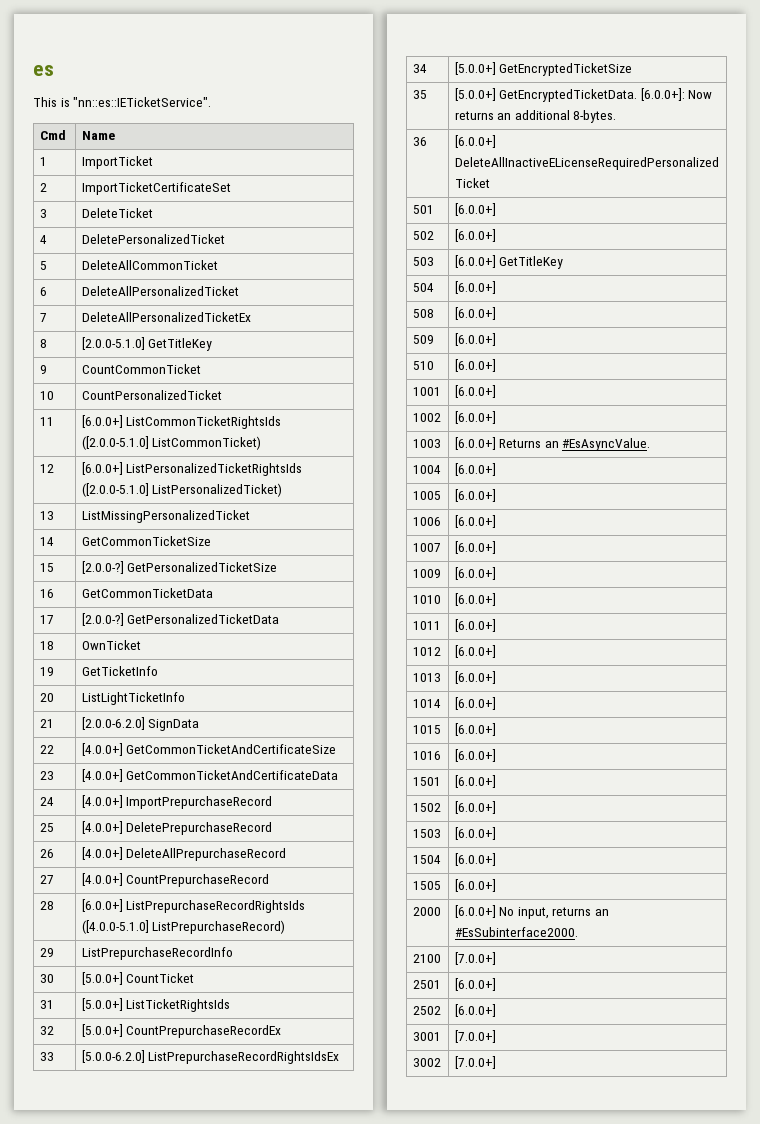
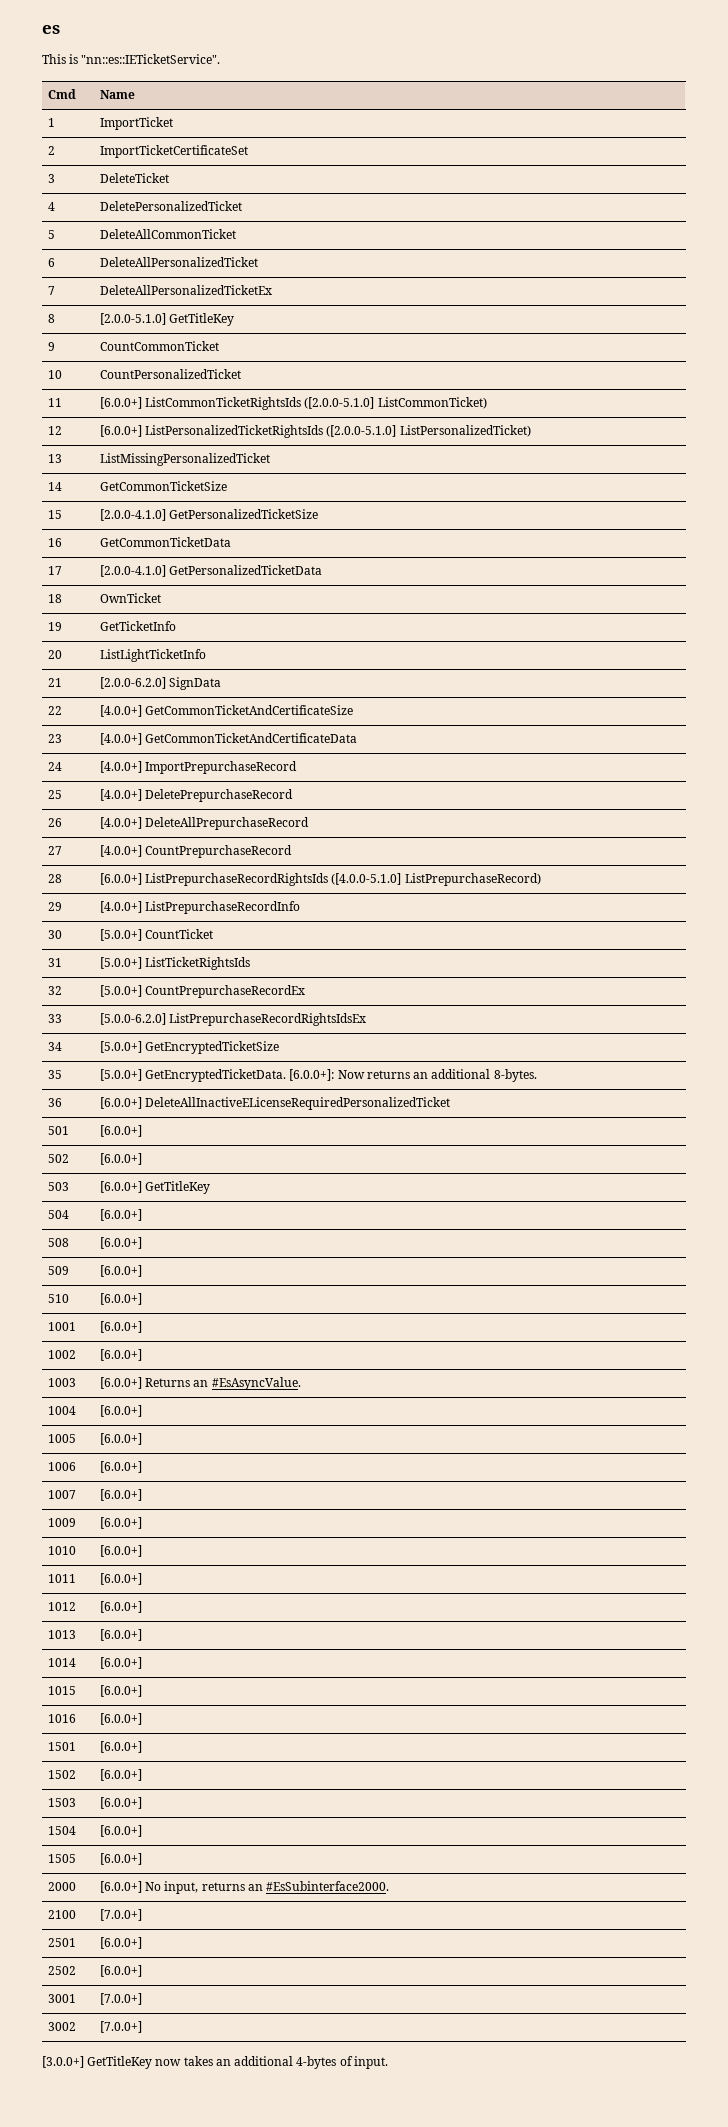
[81,561,124,574] [2.0.0-?] -> [99,509,166,521] [2.0.0-4.1.0]
[81,613,124,626] [2.0.0-?] -> [99,565,166,577] [2.0.0-4.1.0]
(54, 952) none -> [99,901,142,913] [4.0.0+]
(496, 1062) none -> [42,2056,388,2069] // [3.0.0+] GetTitleKey now takes an additional 4-bytes of input.

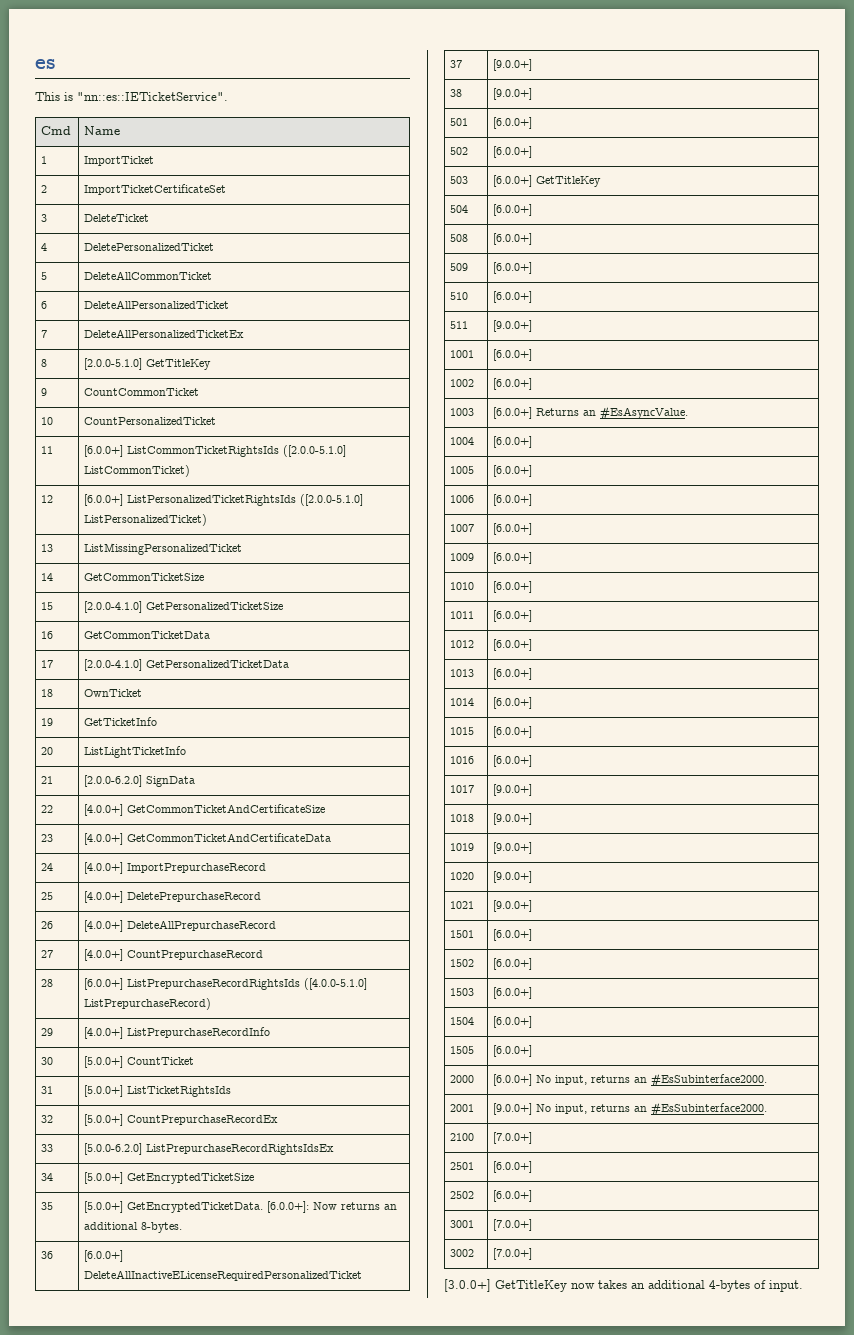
(451, 1103) none -> [450,60,463,68] [493,59,533,71] [450,89,463,97] [493,88,533,100] // 37 | [9.0.0+] // 38 | [9.0.0+]
(142, 1299) none -> [450,321,469,329] [493,320,533,332] // 511 | [9.0.0+]
(142, 1719) none -> [450,785,475,793] [493,784,533,796] [450,814,475,822] [493,813,533,825] [450,843,475,851] [493,842,533,854] [450,872,475,880] [493,871,533,883] [450,901,475,909] [493,900,533,912] // 1017 | [9.0.0+] // 1018 | [9.0.0+] // 1019 | [9.0.0+] // 1020 | [9.0.0+] // 1021 | [9.0.0+]
(390, 1886) none -> [450,1104,475,1112] [493,1102,768,1116] // 2001 | [9.0.0+] No input, returns an #EsSubinterface2000.

